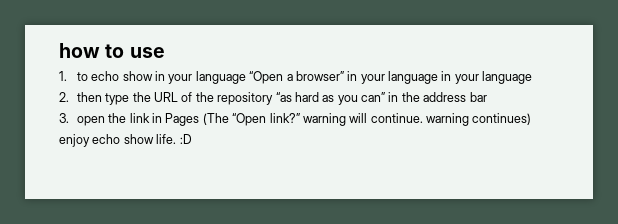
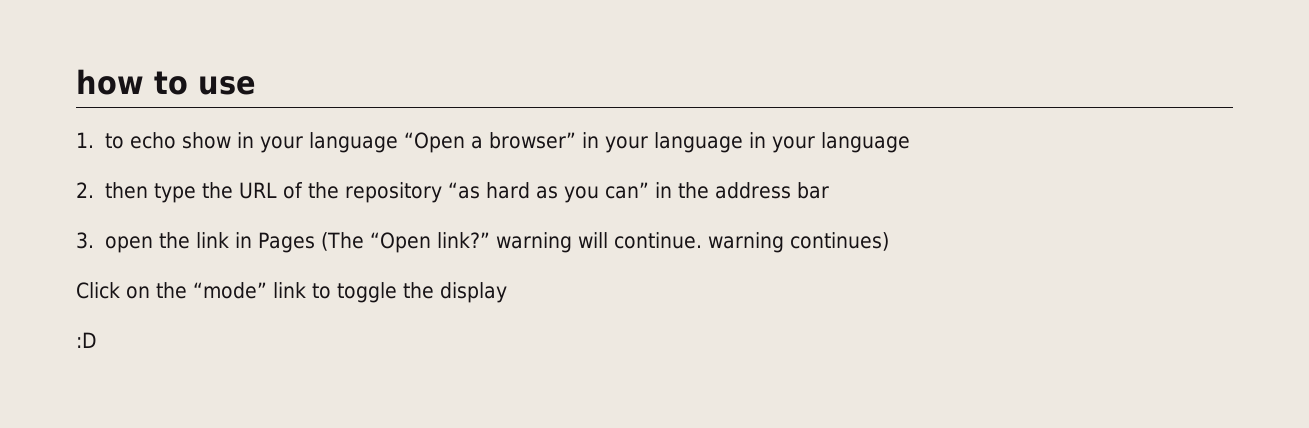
[59,134,177,147] enjoy echo show life. -> [76,282,507,303] Click on the “mode” link to toggle the display //

